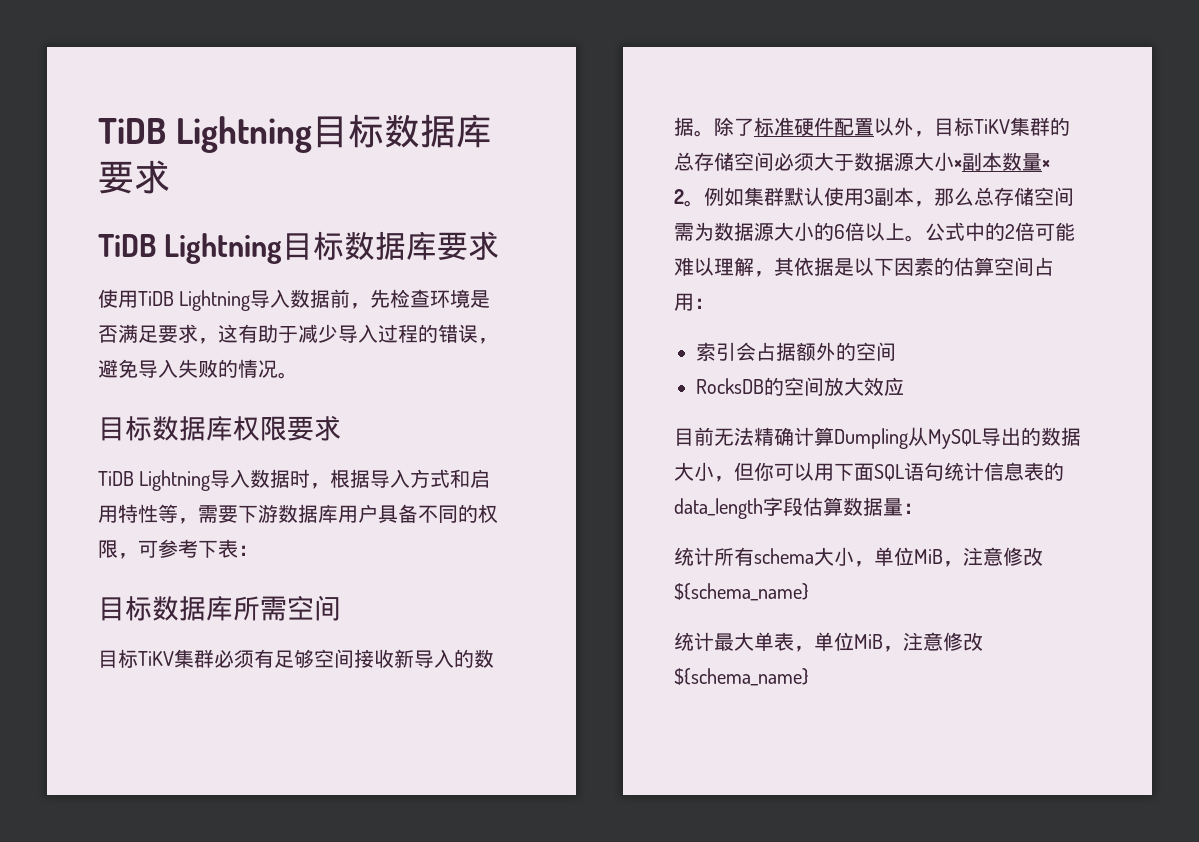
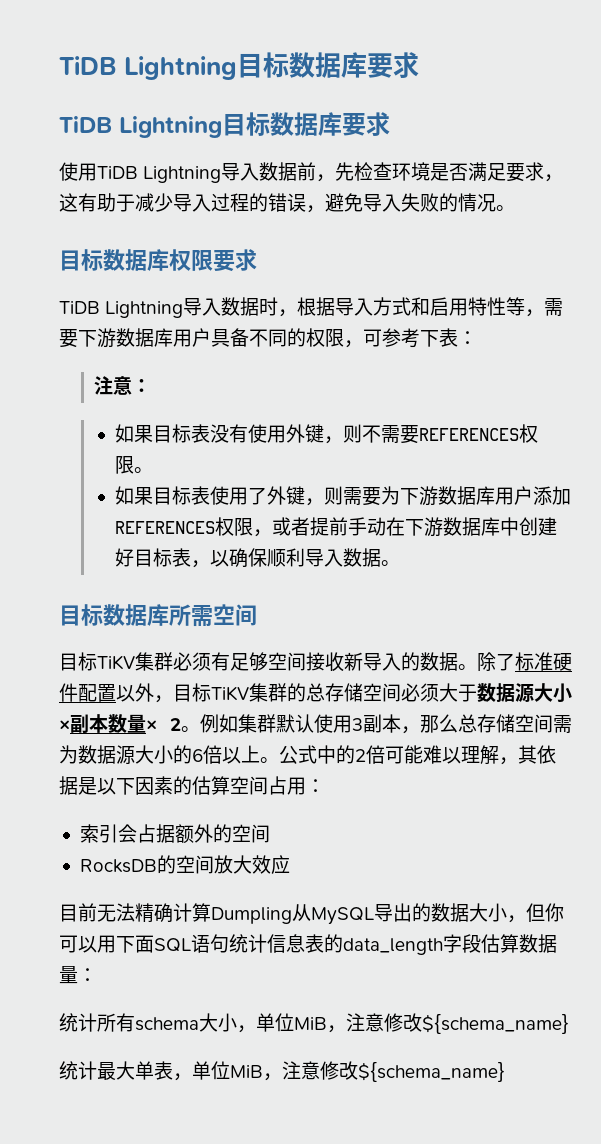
(258, 550) none -> [94,376,152,395] [115,424,539,444] [115,455,154,474] [115,486,572,506] [115,517,558,537] [115,548,401,568] // 注意： // 如果目标表没有使用外键，则不需要REFERENCES权限。 // 如果目标表使用了外键，则需要为下游数据库用户添加REFERENCES权限，或者提前手动在下游数据库中创建好目标表，以确保顺利导入数据。

